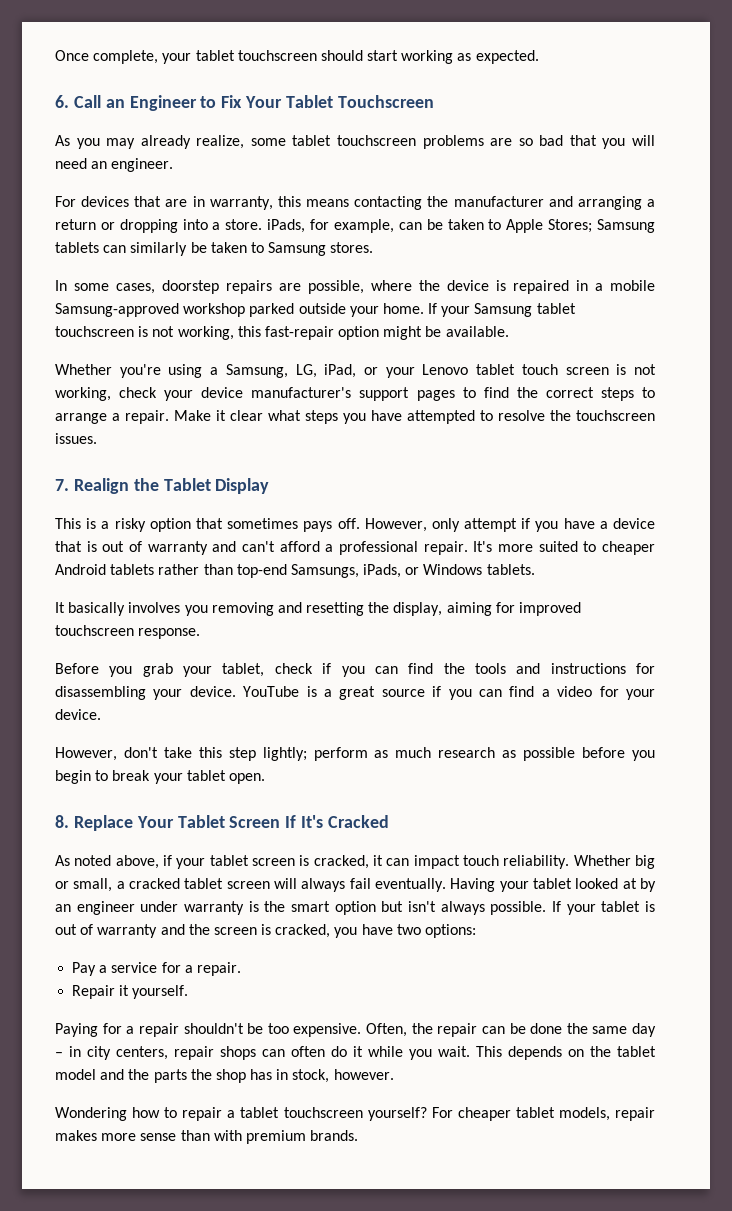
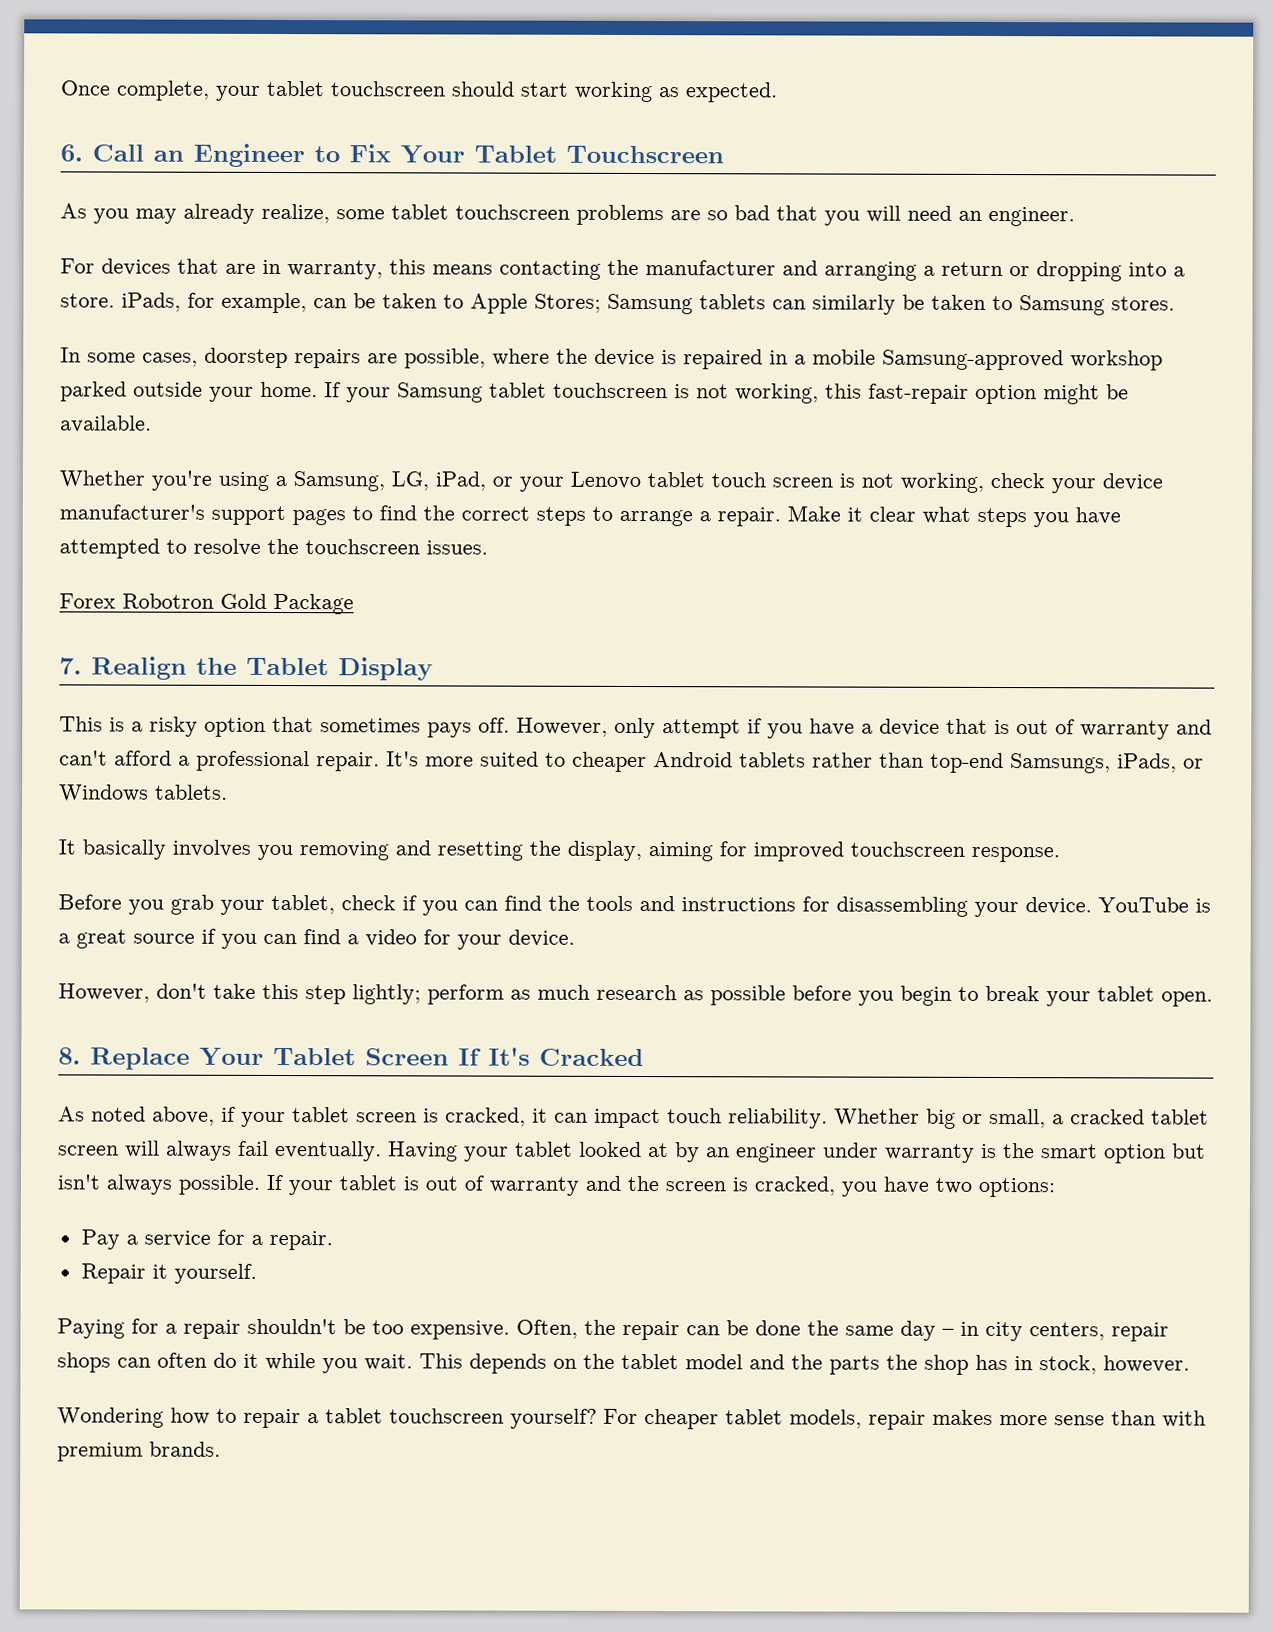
(97, 438) none -> [59,593,354,615] // Forex Robotron Gold Package

